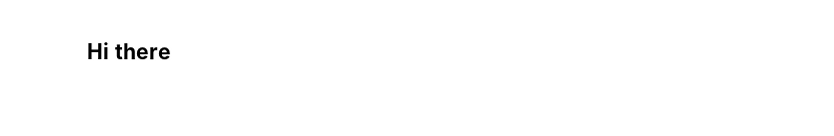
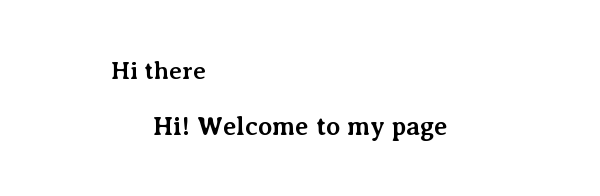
(172, 51) none -> [153,116,447,141] // Hi! Welcome to my page

